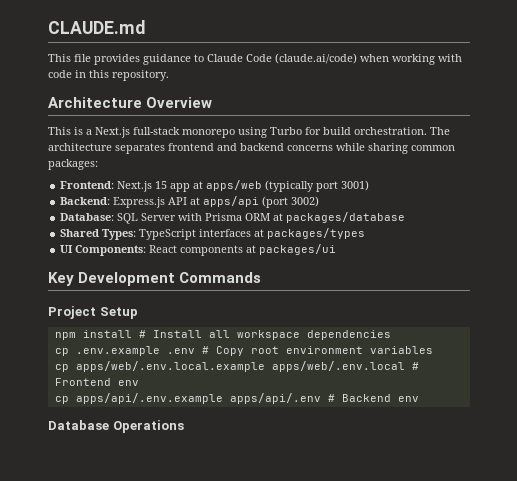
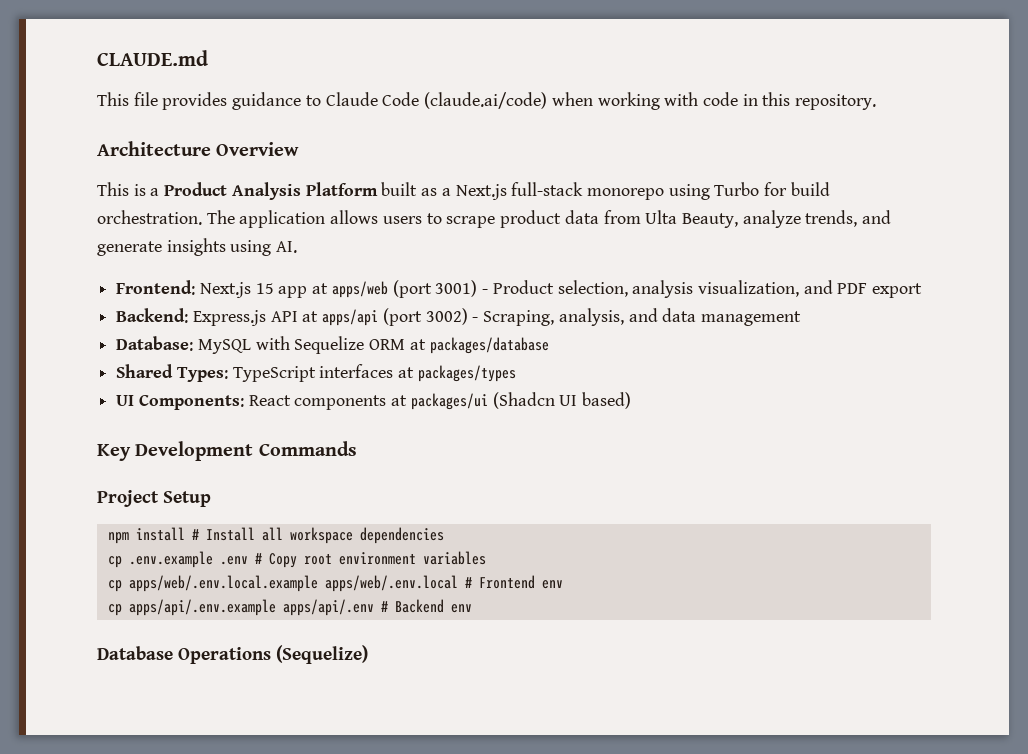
(92, 132) none -> [164,182,451,200] Product Analysis Platform built as a
[48,143,455,154] [48,159,98,170] architecture separates frontend and backend concerns while sharing common packages: -> [239,210,892,228] [97,238,298,256] application allows users to scrape product data from Ulta Beauty, analyze trends, and generate insights using AI.
[265,180,339,192] (typically port -> [392,280,432,298] (port
(370, 185) none -> [482,280,923,298] - Product selection, analysis visualization, and PDF export
[60,213,243,224] // Database: SQL Server with Prisma -> [472,308,801,326] [116,336,365,354] - Scraping, analysis, and data management // Database: MySQL with Sequelize
(337, 249) none -> [492,392,632,409] (Shadcn UI based)
(184, 426) none -> [276,645,368,664] (Sequelize)

